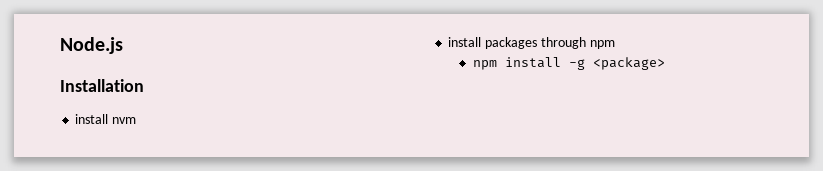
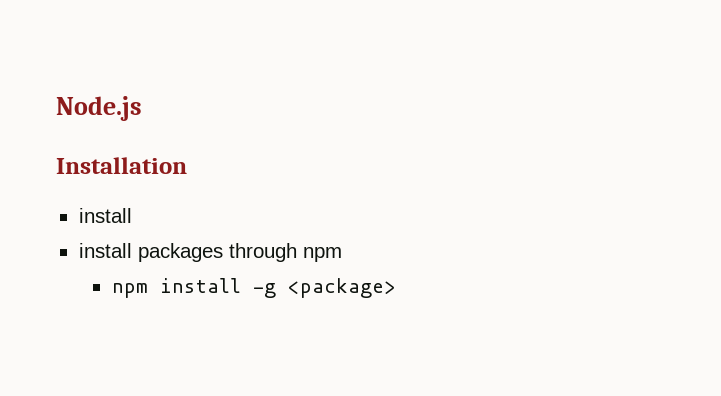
[112,117,137,124] nvm -> (132, 215) none

